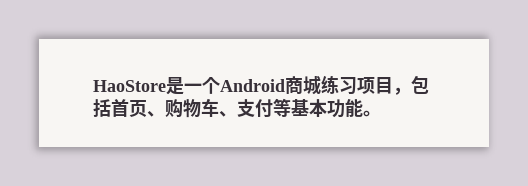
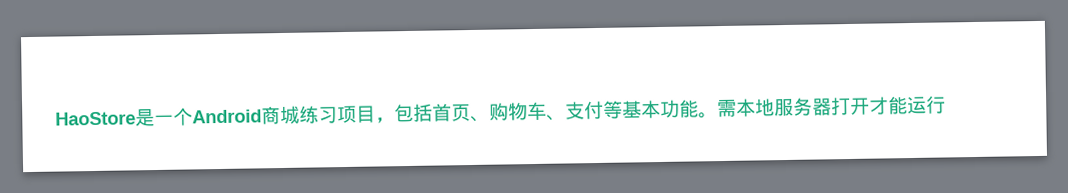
(381, 113) none -> [717,95,946,118] 需本地服务器打开才能运行

